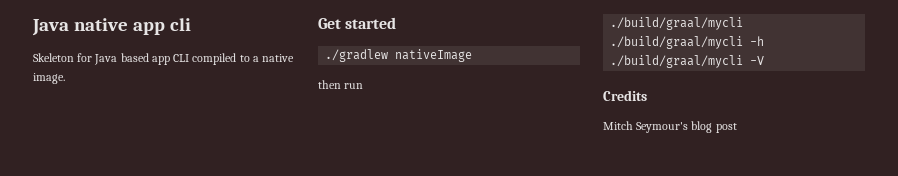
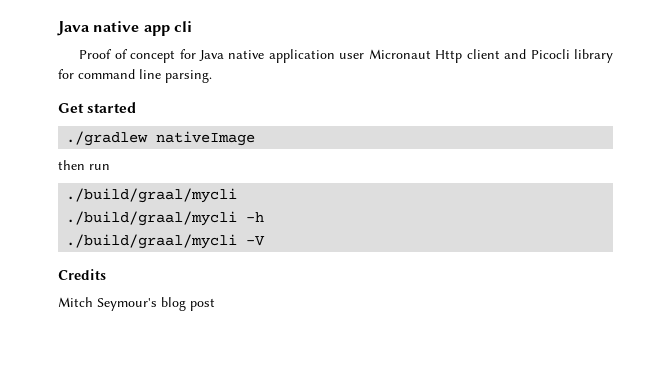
[33,53,295,65] [33,73,65,84] Skeleton for Java based app CLI compiled to a native image. -> [79,49,613,63] [58,69,212,83] Proof of concept for Java native application user Micronaut Http client and Picocli library for command line parsing.

